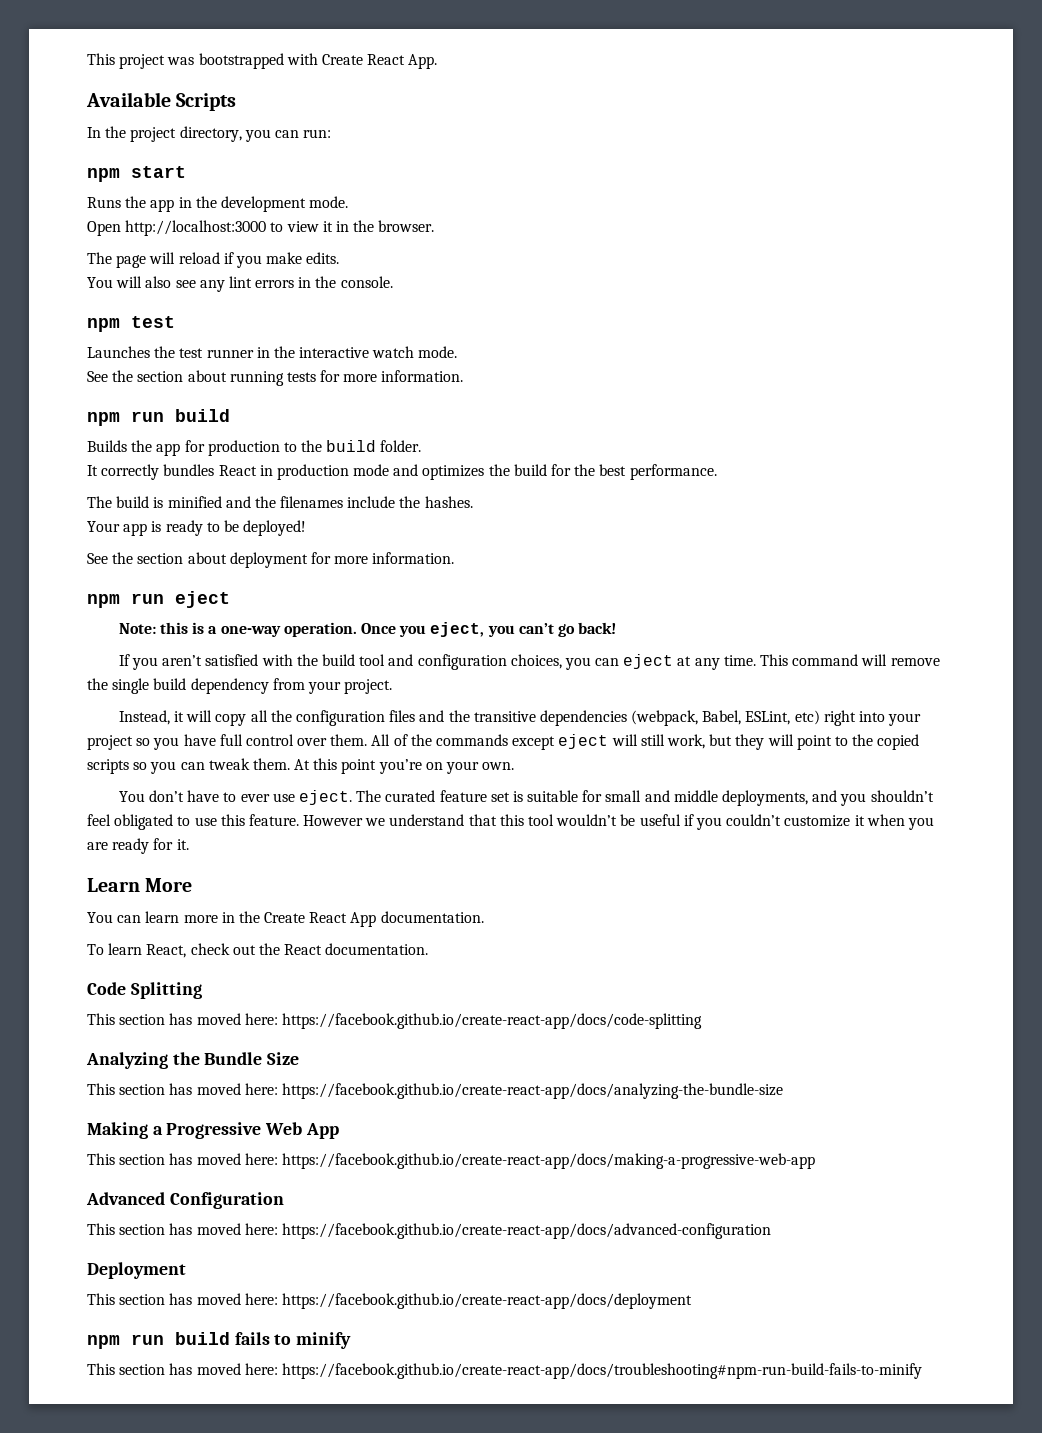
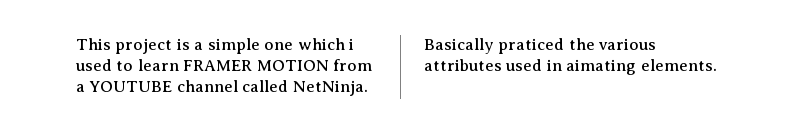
[167,53,438,69] [86,92,237,111] [87,126,332,142] [87,166,186,182] [87,196,349,212] [87,220,435,236] [87,252,340,268] [87,276,393,292] [87,316,175,332] [87,346,458,358] [87,370,464,386] [87,409,230,426] [87,440,422,456] [87,464,717,480] [87,496,473,508] [87,520,307,536] [87,552,455,568] [87,591,230,608] [118,622,617,637] [118,654,940,670] [87,678,393,694] [118,710,922,726] [87,734,920,750] [87,758,515,774] [118,790,934,806] [87,814,934,830] [87,838,189,854] [87,878,193,892] [87,911,484,927] [87,943,429,958] [87,982,202,999] [87,1013,702,1029] [86,1052,300,1069] [87,1083,783,1099] [87,1122,339,1139] [87,1153,815,1169] [86,1192,284,1209] [87,1223,771,1239] [87,1262,186,1279] [87,1293,692,1309] [87,1332,352,1349] [87,1363,922,1379] was bootstrapped with Create React App. // Available Scripts // In the project directory, you can run: // npm start // Runs the app in the development mode. // Open http://localhost:3000 to view it in the browser. // The page will reload if you make edits. // You will also see any lint errors in the console. // npm test // Launches the test runner in the interactive watch mode. // See the section about running tests for more information. // npm run build // Builds the app for production to the build folder. // It correctly bundles React in production mode and optimizes the build for the best performance. // The build is minified and the filenames include the hashes. // Your app is ready to be deployed! // See the section about deployment for more information. // npm run eject // Note: this is a one-way operation. Once you eject, you can’t go back! // If you aren’t satisfied with the build tool and configuration choices, you can eject at any time. This command will remove the single build dependency from your project. // Instead, it will copy all the configuration files and the transitive dependencies (webpack, Babel, ESLint, etc) right into your project so you have full control over them. All of the commands except eject will still work, but they will point to the copied scripts so you can tweak them. At this point you’re on your own. // You don’t have to ever use eject. The curated feature set is suitable for small and middle deployments, and you shouldn’t feel obligated to use this feature. However we understand that this tool wouldn’t be useful if you couldn’t customize it when you are ready for it. // Learn More // You can learn more in the Create React App documentation. // To learn React, check out the React documentation. // Code Splitting // This section has moved here: https://facebook.github.io/create-react-app/docs/code-splitting // Analyzing the Bundle Size // This section has moved here: https://facebook.github.io/create-react-app/docs/analyzing-the-bundle-size // Making a Progressive Web App // This section has moved here: https://facebook.github.io/create-react-app/docs/making-a-progressive-web-app // Advanced Configuration // This section has moved here: https://facebook.github.io/create-react-app/docs/advanced-configuration // Deployment // This section has moved here: https://facebook.github.io/create-react-app/docs/deployment // npm run build fails to minify // This section has moved here: https://facebook.github.io/create-react-app/docs/troubleshooting#npm-run-build-fails-to-minify -> [176,38,355,54] [75,59,373,71] [76,80,368,96] [424,38,657,54] [424,59,717,75] is a simple one which i used to learn FRAMER MOTION from a YOUTUBE channel called NetNinja. Basically praticed the various attributes used in aimating elements.

